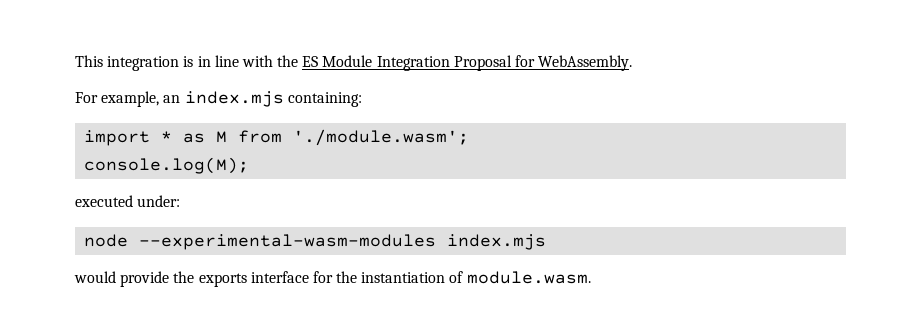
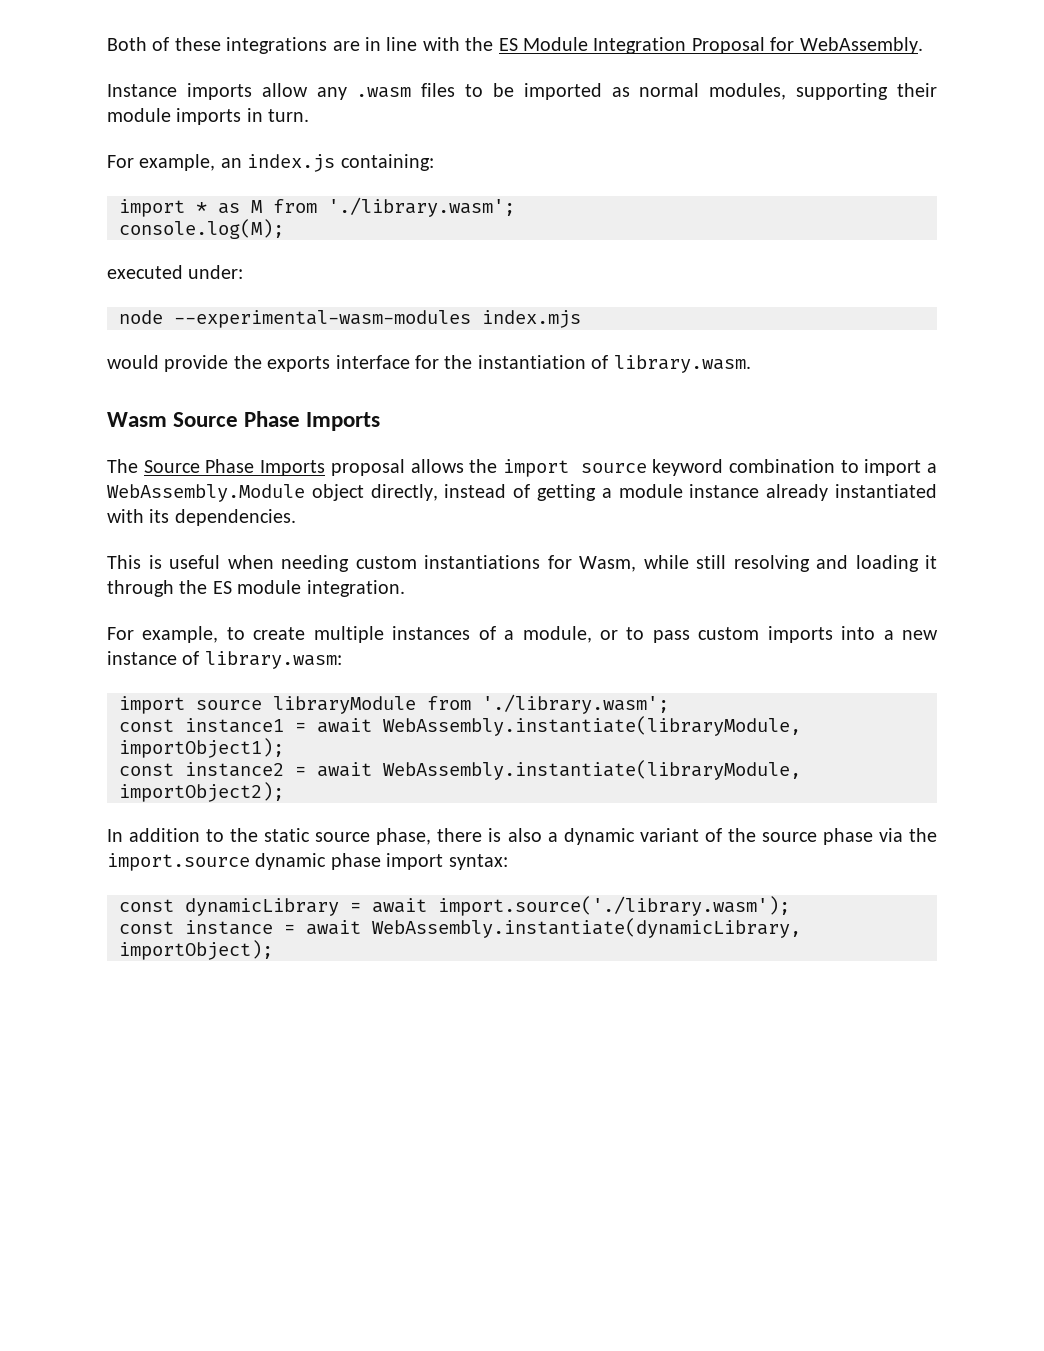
[75,55,194,71] This integration is -> [107,37,360,54] Both of these integrations are
(633, 63) none -> [107,83,937,100] [107,108,310,125] // Instance imports allow any .wasm files to be imported as normal modules, supporting their module imports in turn.
[184,91,284,107] index.mjs -> [247,154,336,172] index.js
[293,129,470,146] './module.wasm'; -> [328,197,515,217] './library.wasm';
[466,271,591,284] module.wasm. -> [613,355,751,373] [107,411,381,431] [107,459,938,477] [107,484,937,502] [107,509,296,526] [107,555,937,572] [107,580,405,597] [107,626,938,643] [107,651,342,669] [119,694,669,714] [119,716,801,736] [119,738,284,758] [119,760,801,780] [119,782,284,802] [107,828,937,845] [107,853,508,871] [119,896,790,916] [119,918,801,938] [119,940,273,960] library.wasm. // Wasm Source Phase Imports // The Source Phase Imports proposal allows the import source keyword combination to import a WebAssembly.Module object directly, instead of getting a module instance already instantiated with its dependencies. // This is useful when needing custom instantiations for Wasm, while still resolving and loading it through the ES module integration. // For example, to create multiple instances of a module, or to pass custom imports into a new instance of library.wasm: // import source libraryModule from './library.wasm'; // const instance1 = await WebAssembly.instantiate(libraryModule, importObject1); // const instance2 = await WebAssembly.instantiate(libraryModule, importObject2); // In addition to the static source phase, there is also a dynamic variant of the source phase via the import.source dynamic phase import syntax: // const dynamicLibrary = await import.source('./library.wasm'); // const instance = await WebAssembly.instantiate(dynamicLibrary, importObject);

